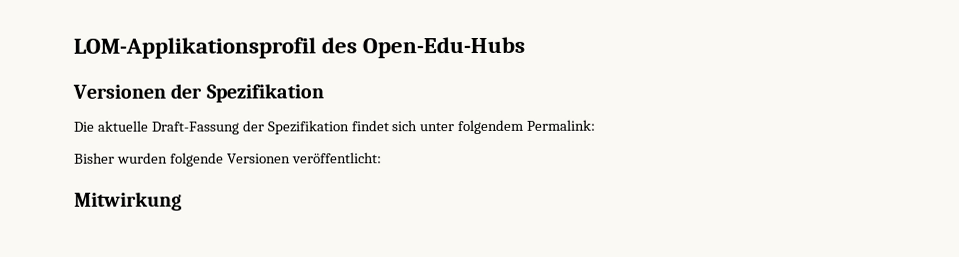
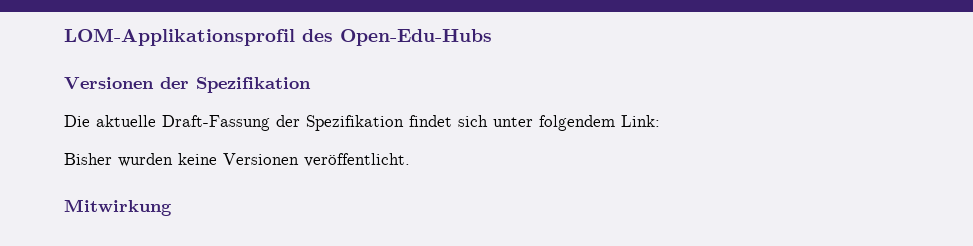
[526,119,597,131] Permalink: -> [621,115,660,127] Link:
[169,152,382,167] folgende Versionen veröffentlicht: -> [178,153,410,167] keine Versionen veröffentlicht.

